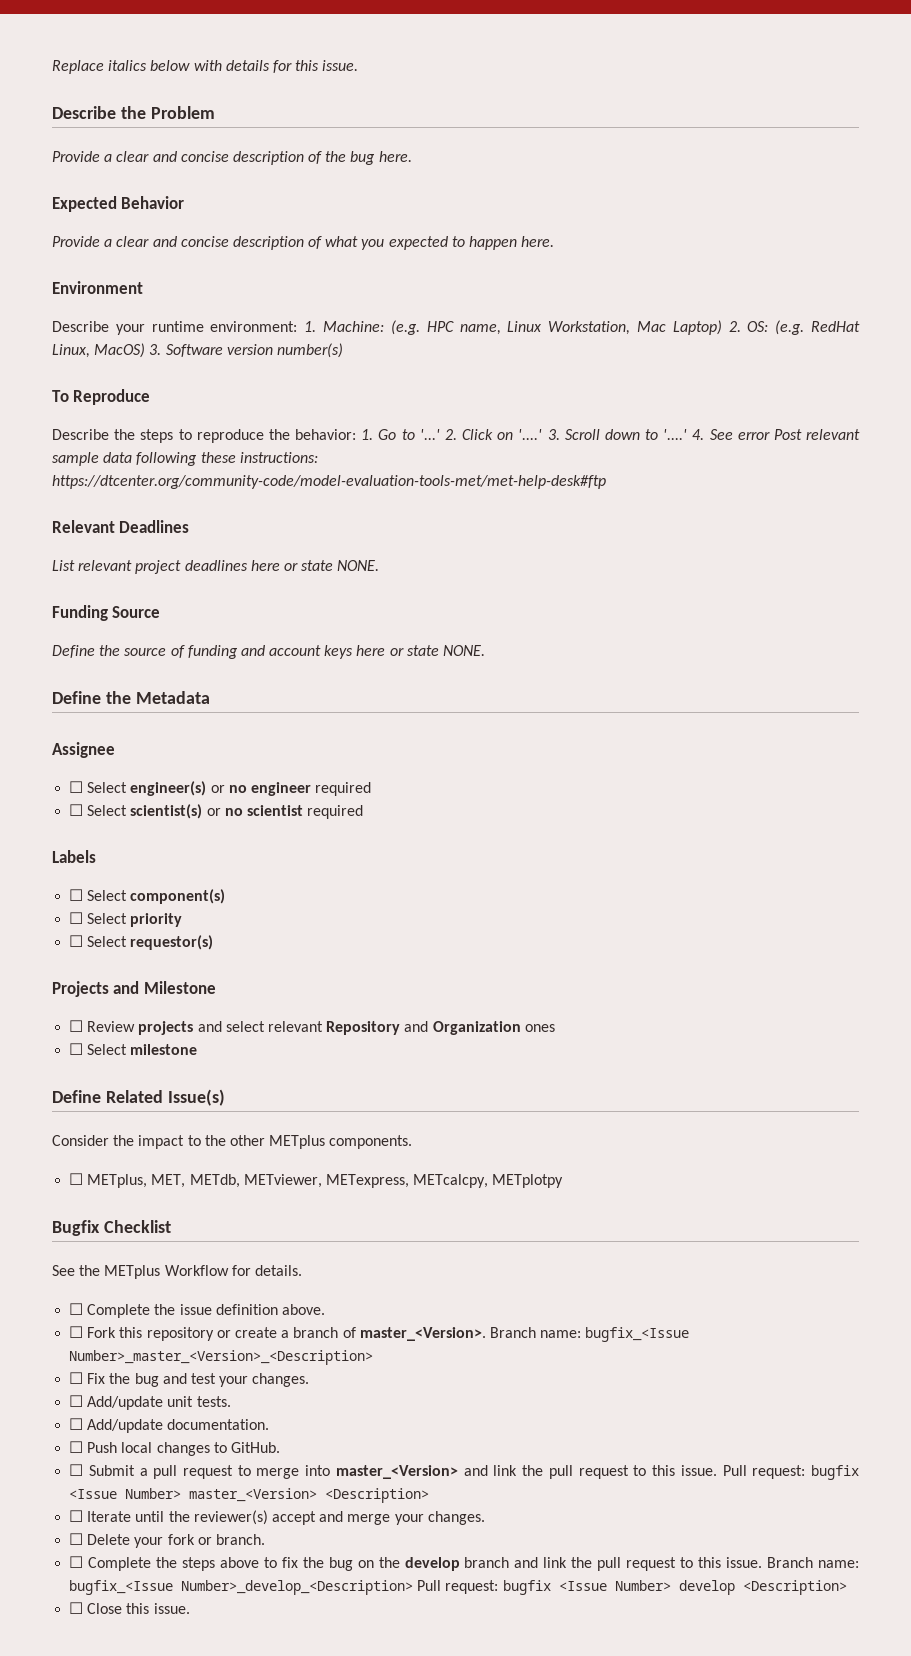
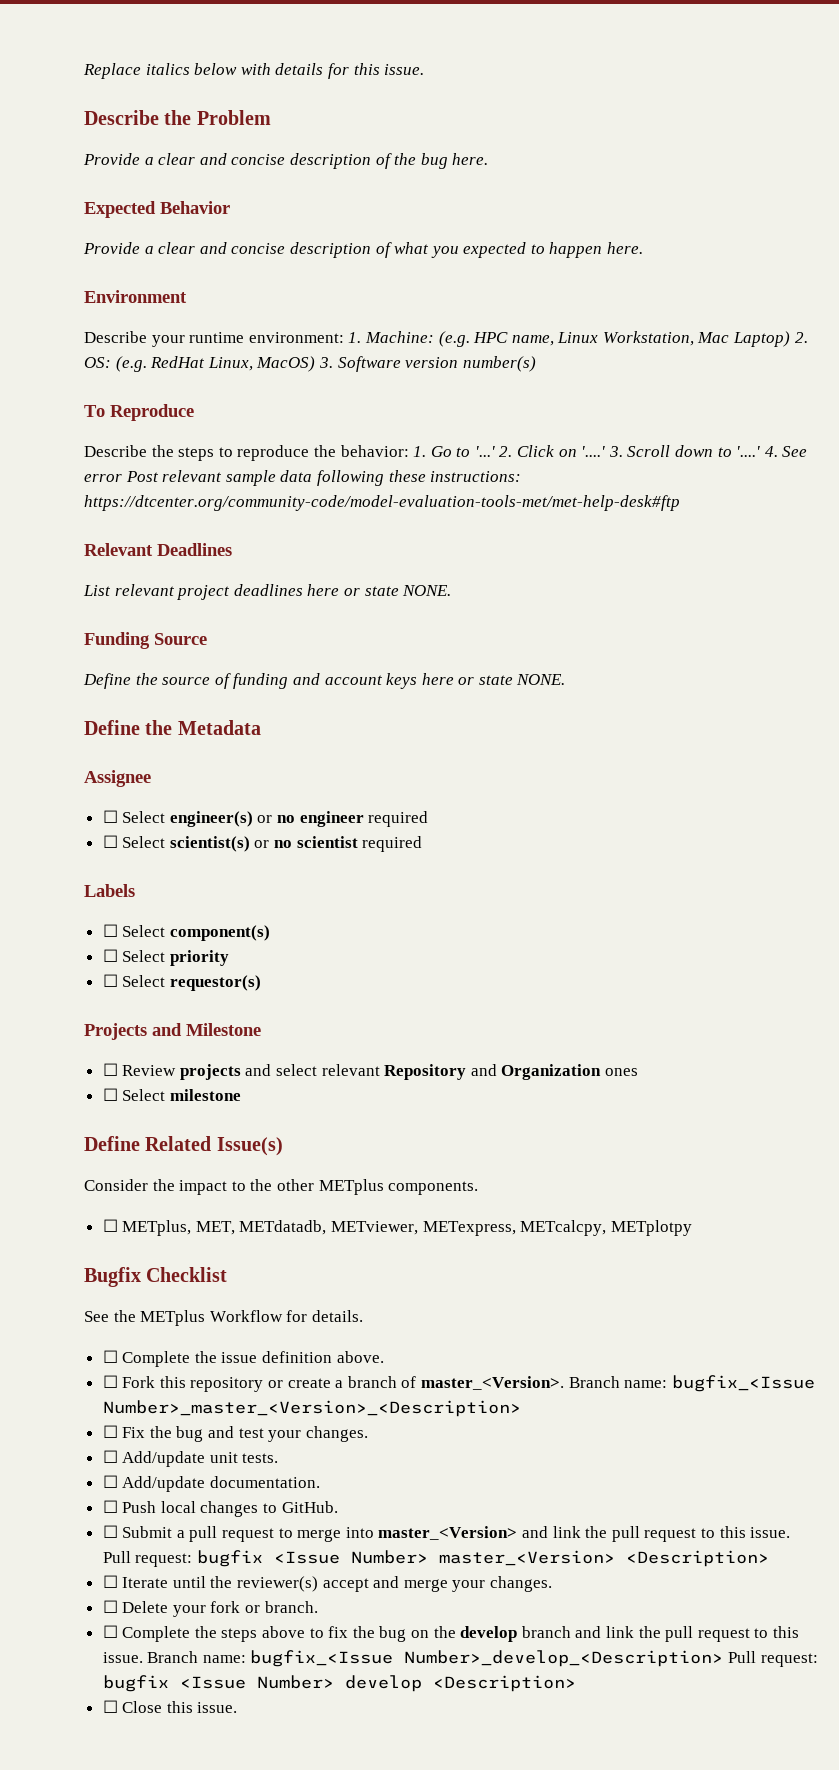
[189,1174,240,1188] METdb, -> [239,1220,327,1235] METdatadb,

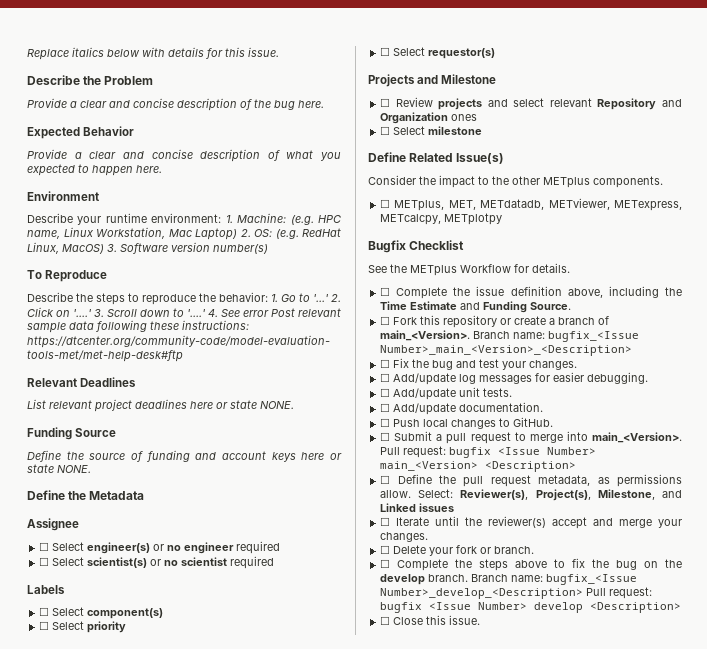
[336,1351,384,1363] above. -> [567,286,682,298] [380,301,572,313] above, including the Time Estimate and Funding Source.
[421,1375,815,1392] [102,1400,521,1417] master_<Version>. Branch name: bugfix_<Issue Number>_master_<Version>_<Description> -> [380,330,640,342] [380,345,633,356] main_<Version>. Branch name: bugfix_<Issue Number>_main_<Version>_<Description>
(368, 1434) none -> [380,372,649,385] // ☐ Add/update log messages for easier debugging.
[378,1526,791,1542] [102,1550,769,1567] master_<Version> and link the pull request to this issue. Pull request: bugfix <Issue Number> master_<Version> <Description> -> [592,432,682,443] [380,446,597,458] [380,461,577,472] [380,474,682,487] [380,489,682,501] [380,503,455,512] main_<Version>. Pull request: bugfix <Issue Number> main_<Version> <Description> // ☐ Define the pull request metadata, as permissions allow. Select: Reviewer(s), Project(s), Milestone, and Linked issues
[521,1626,799,1642] [102,1652,143,1663] branch and link the pull request to this issue. -> [428,574,469,582] branch.

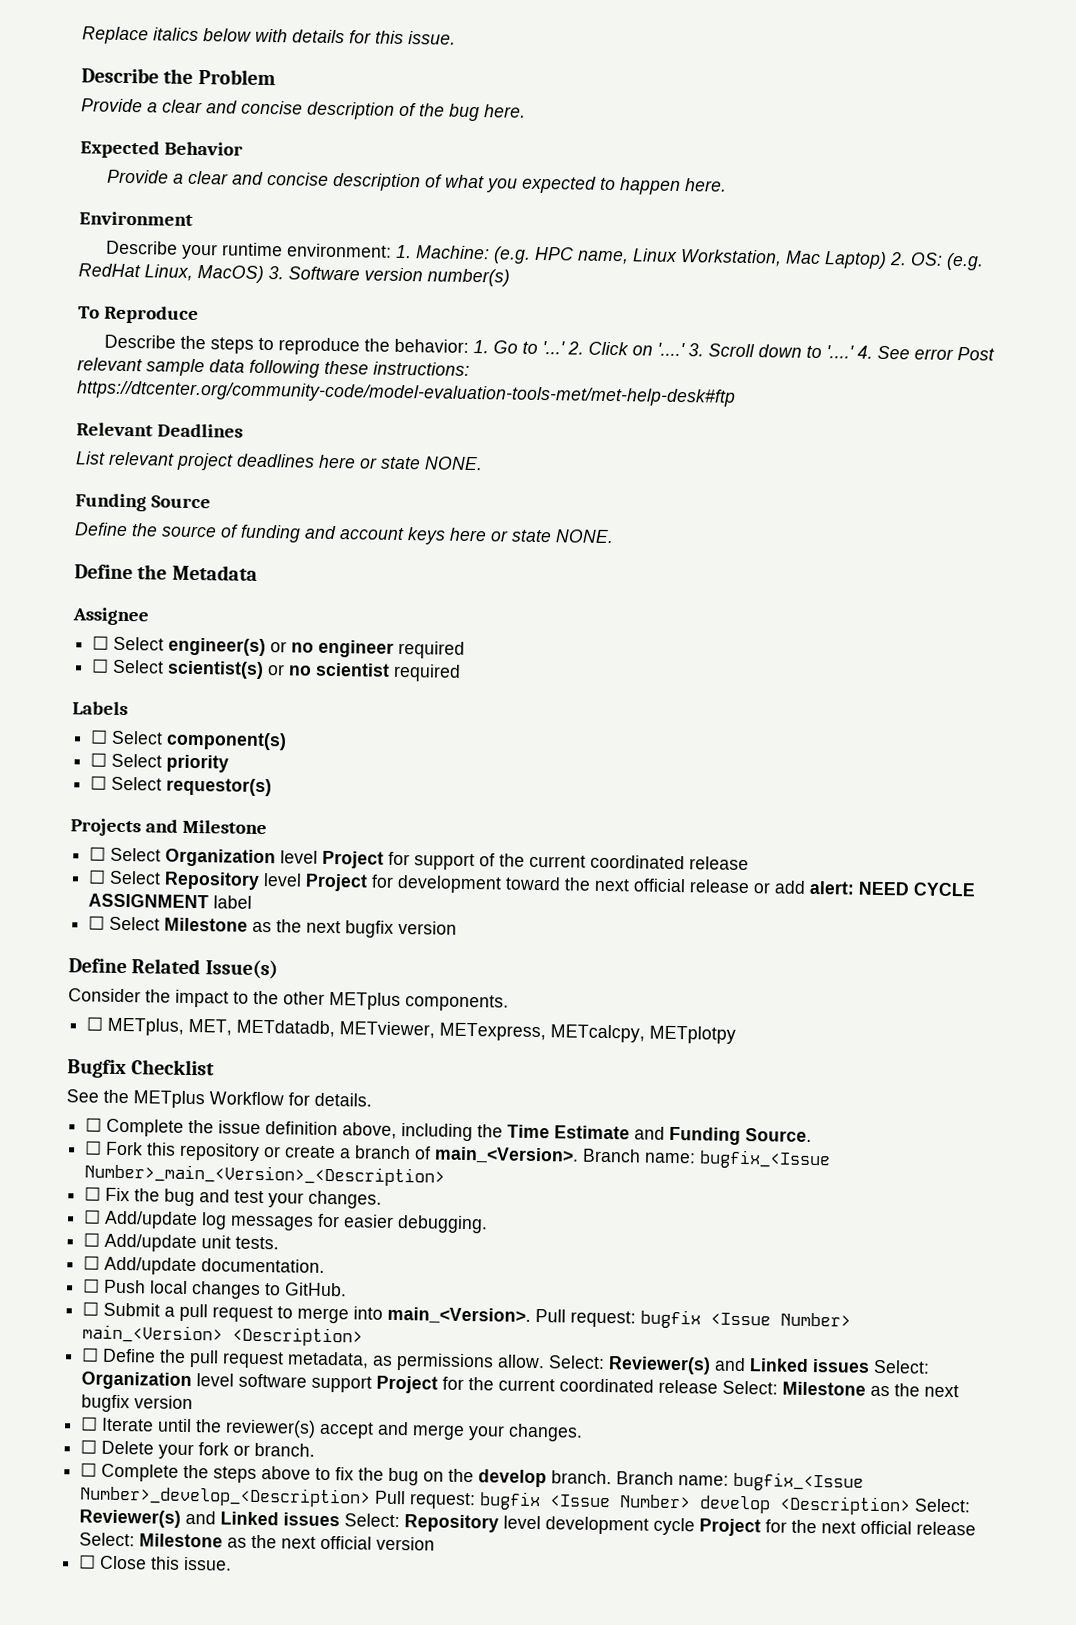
[395,97,682,110] [380,112,478,124] [380,126,483,135] Review projects and select relevant Repository and Organization ones // ☐ Select milestone -> [110,847,750,871] [88,869,977,897] [88,893,253,909] [88,915,458,938] Select Organization level Project for support of the current coordinated release // ☐ Select Repository level Project for development toward the next official release or add alert: NEED CYCLE ASSIGNMENT label // ☐ Select Milestone as the next bugfix version
[460,489,682,501] [380,503,455,512] Reviewer(s), Project(s), Milestone, and Linked issues -> [608,1356,931,1375] [81,1371,960,1398] [81,1394,194,1413] Reviewer(s) and Linked issues Select: Organization level software support Project for the current coordinated release Select: Milestone as the next bugfix version
(682, 607) none -> [914,1498,972,1513] [79,1509,977,1537] [79,1532,436,1551] Select: Reviewer(s) and Linked issues Select: Repository level development cycle Project for the next official release Select: Milestone as the next official version

